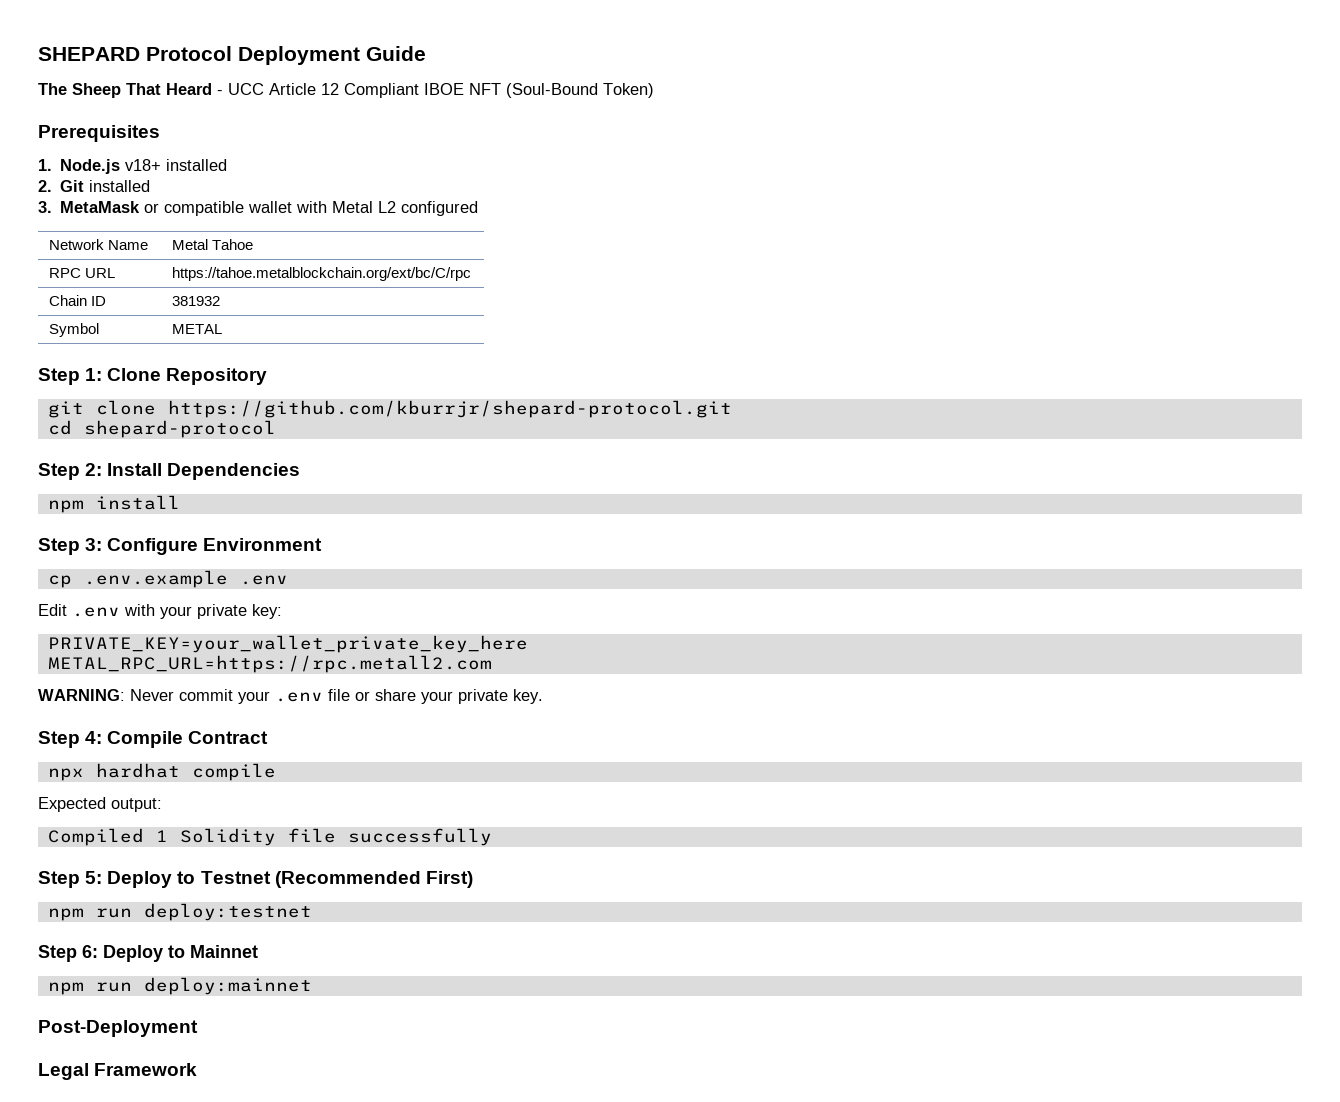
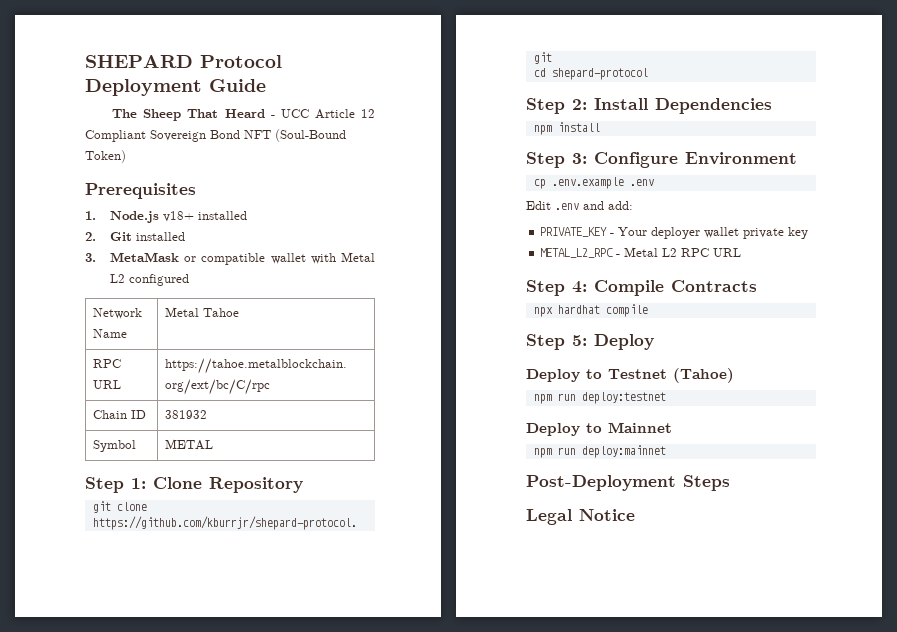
[424,83,464,95] IBOE -> [150,130,240,142] Sovereign Bond
[124,604,282,619] [47,635,528,653] [47,655,492,673] [38,689,543,704] with your private key: // PRIVATE_KEY=your_wallet_private_key_here // METAL_RPC_URL=https://rpc.metall2.com // WARNING: Never commit your .env file or share your private key. -> [583,201,633,210] [540,227,809,239] [540,247,742,258] and add: // PRIVATE_KEY - Your deployer wallet private key // METAL_L2_RPC - Metal L2 RPC URL
[188,731,269,744] Contract -> [671,280,757,292] Contracts
[38,797,162,812] [47,828,492,846] // Expected output: // Compiled 1 Solidity file successfully -> (648, 310) none
(173, 879) none -> [526,369,580,382] // Deploy
[274,871,473,888] (Recommended First) -> [673,368,734,383] (Tahoe)
[38,945,98,962] Step 6: -> (666, 398) none
(198, 1028) none -> [683,475,730,491] Steps
[94,1063,198,1076] Framework -> [579,509,635,521] Notice

